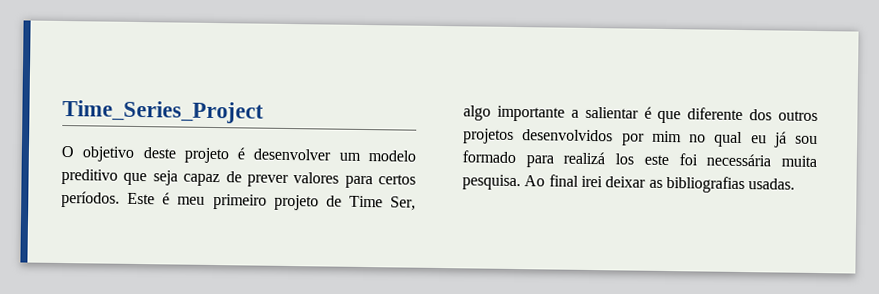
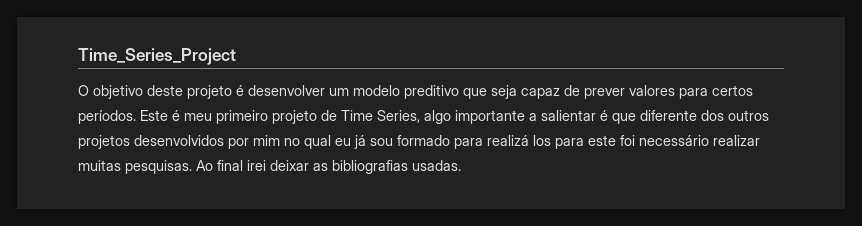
[390,196,416,211] Ser, -> [377,110,420,123] Series,
(635, 159) none -> [555,138,584,149] para
[706,153,817,168] [462,174,521,191] necessária muita pesquisa. -> [639,135,760,146] [78,160,192,174] necessário realizar muitas pesquisas.

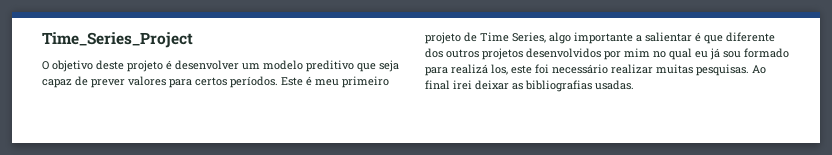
[533,135,584,149] los para -> [491,64,508,75] los,

